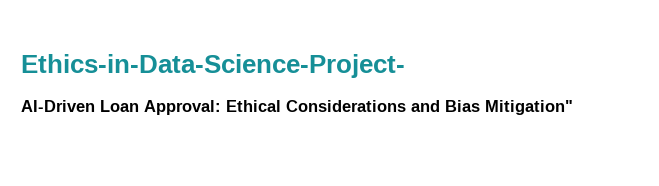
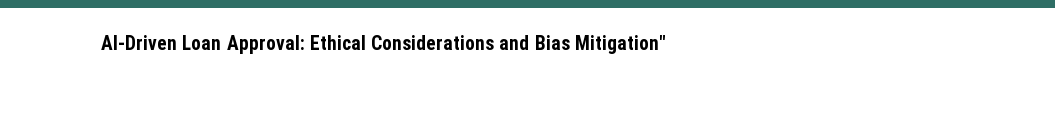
[21,54,405,78] Ethics-in-Data-Science-Project- // -> (101, 42) none

